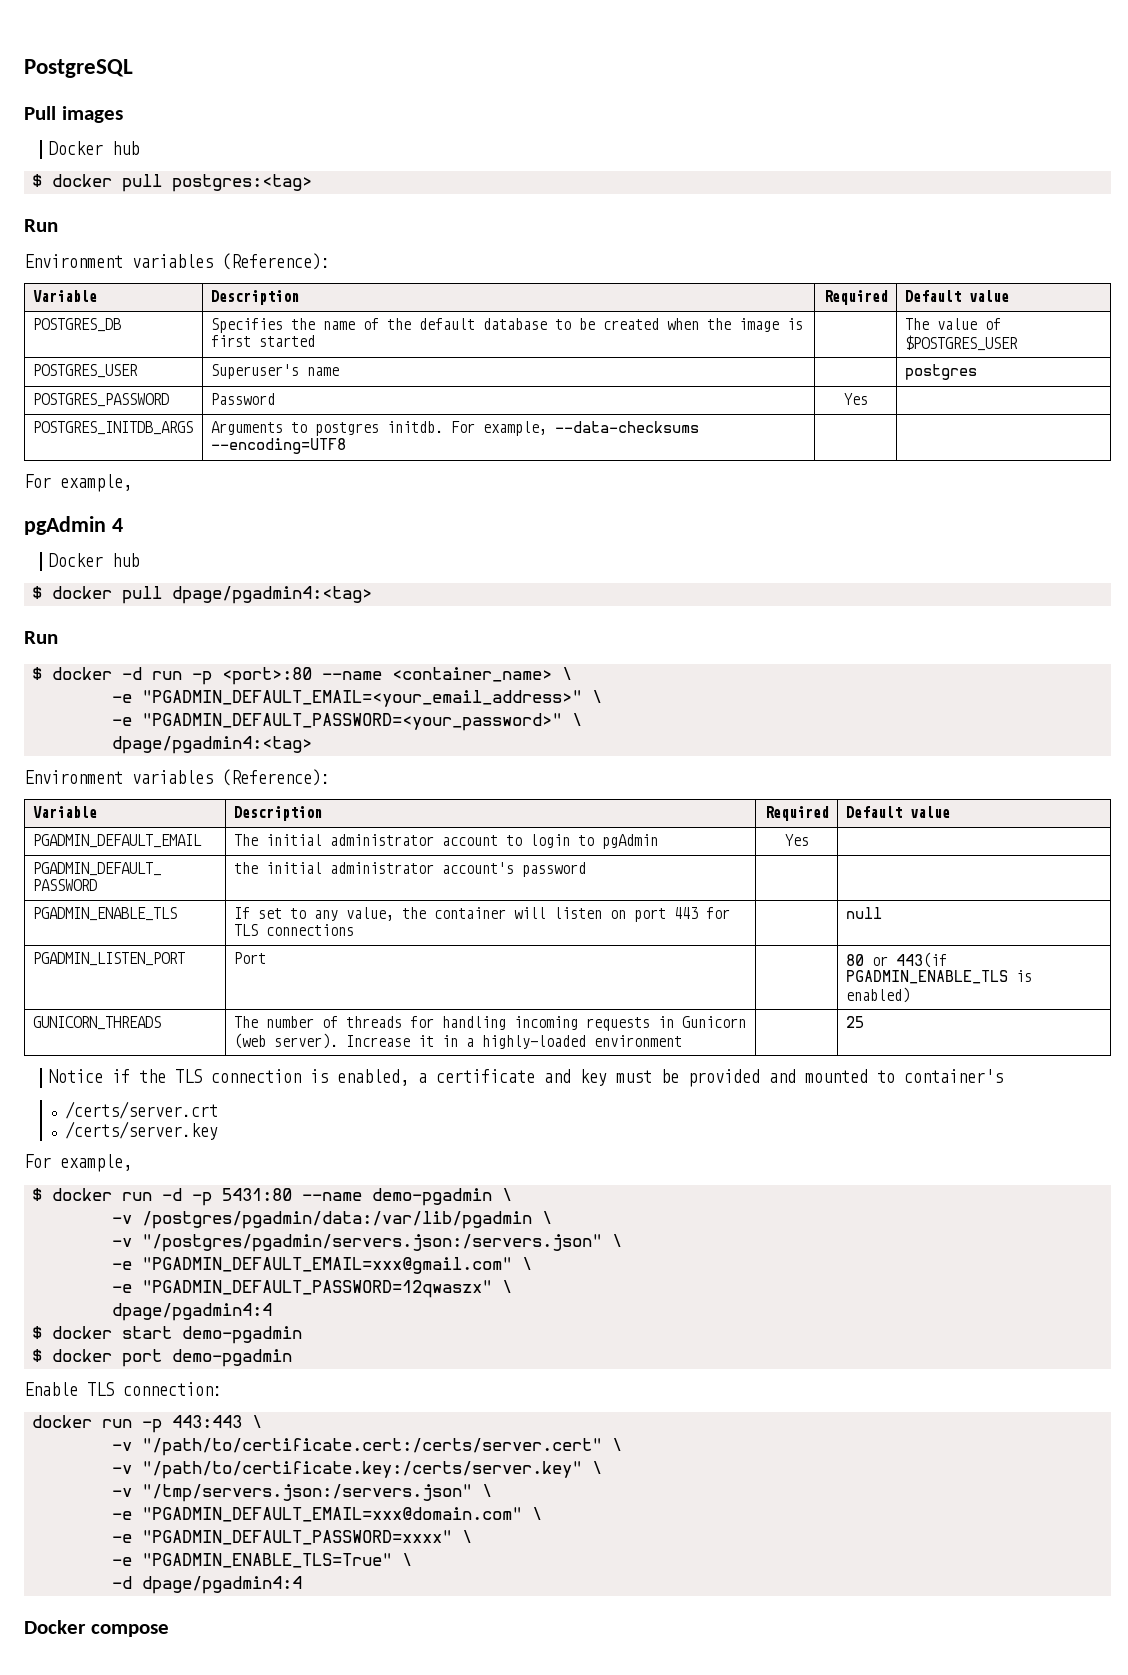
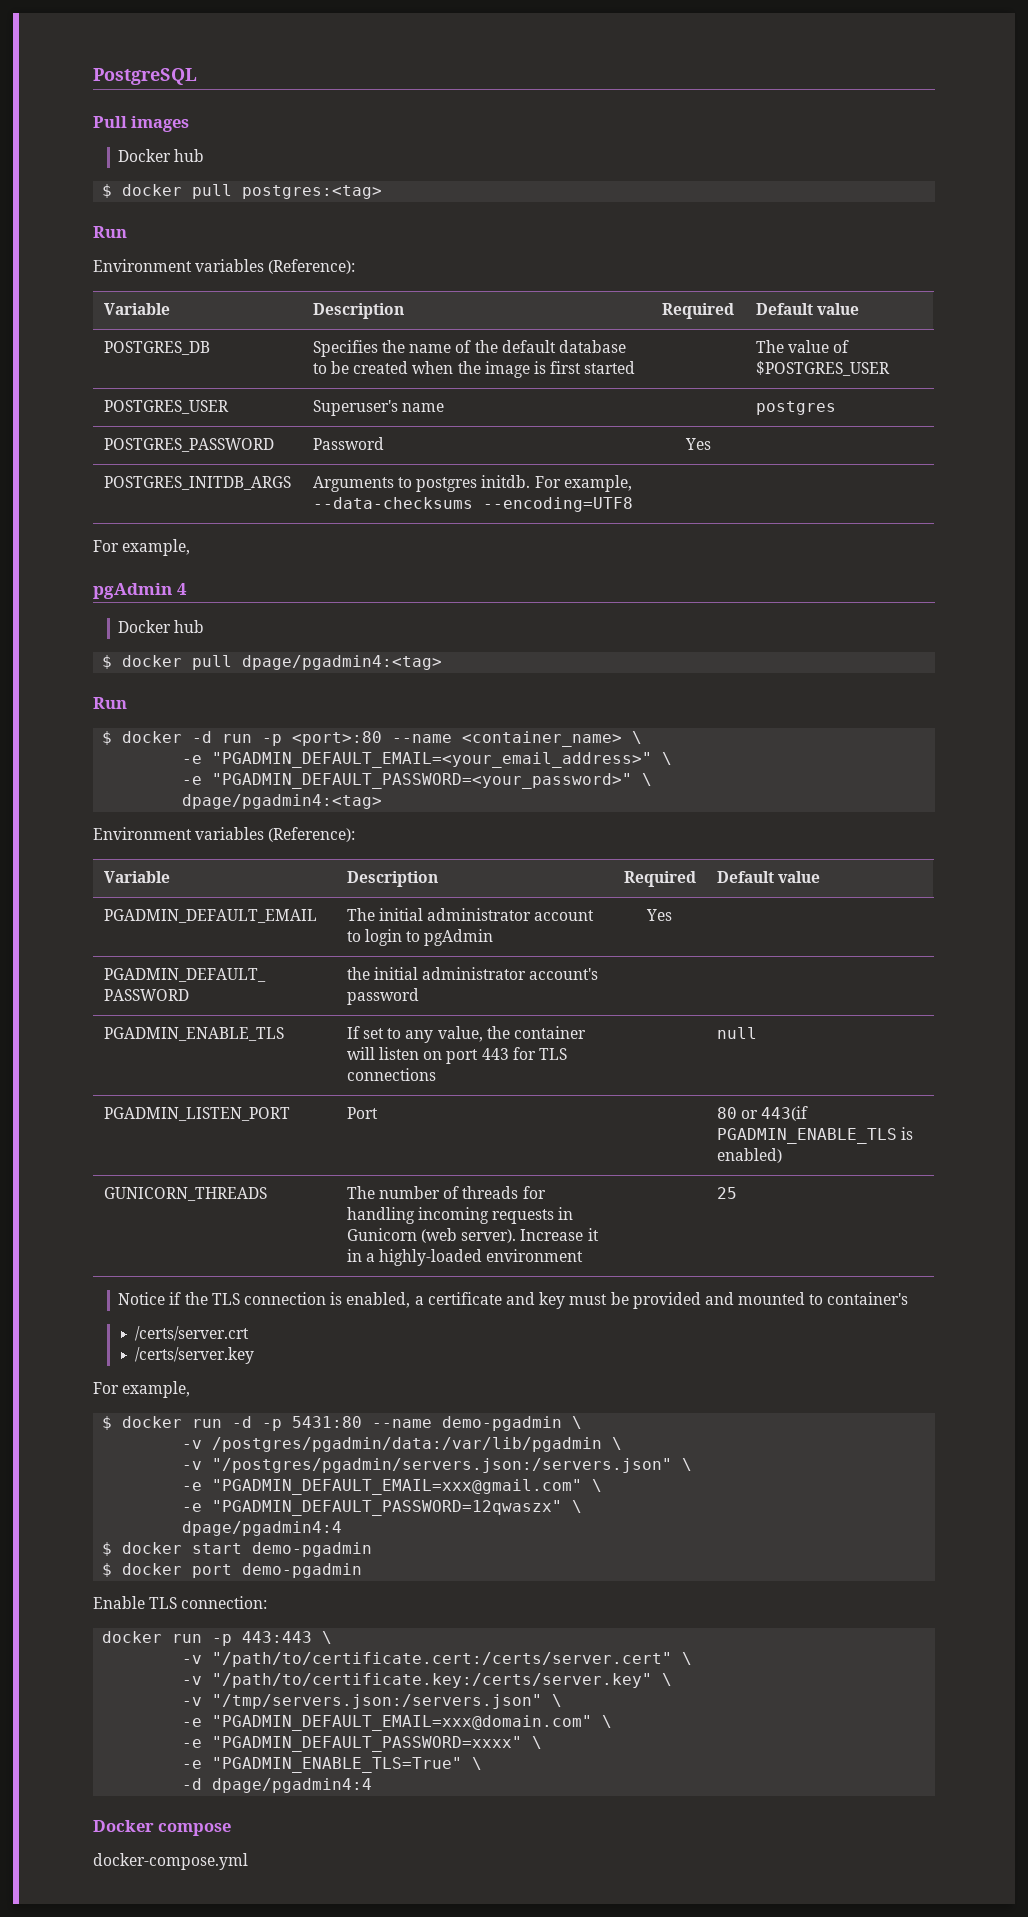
(169, 1630) none -> [93,1853,248,1870] // docker-compose.yml

